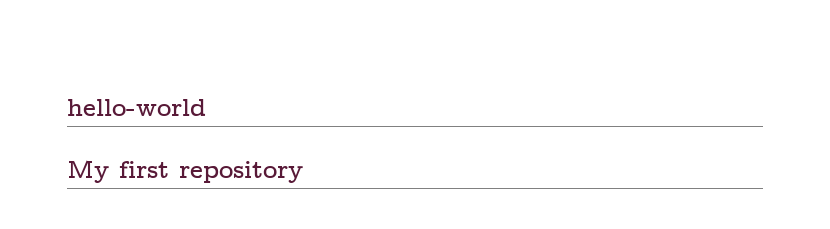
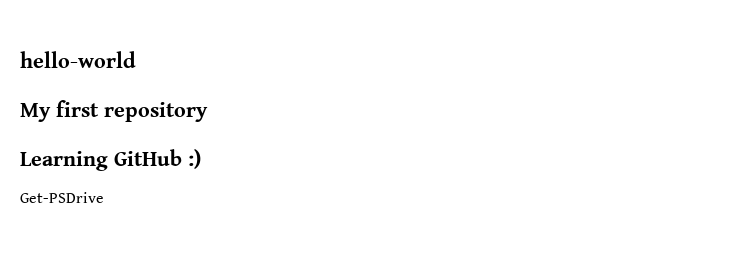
(303, 172) none -> [20,149,201,171] [20,192,104,203] // Learning GitHub :) // Get-PSDrive

